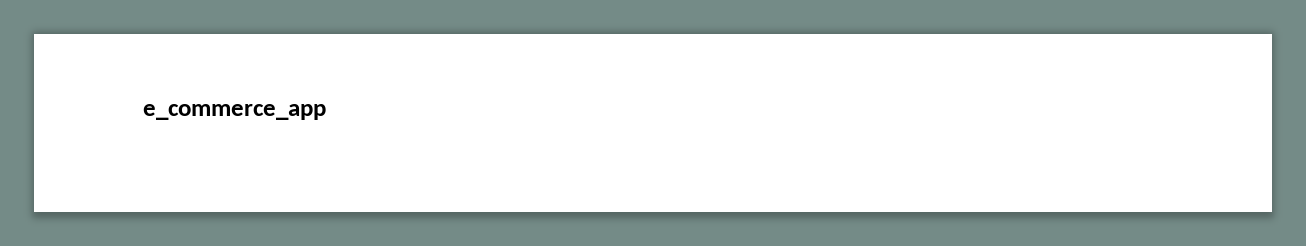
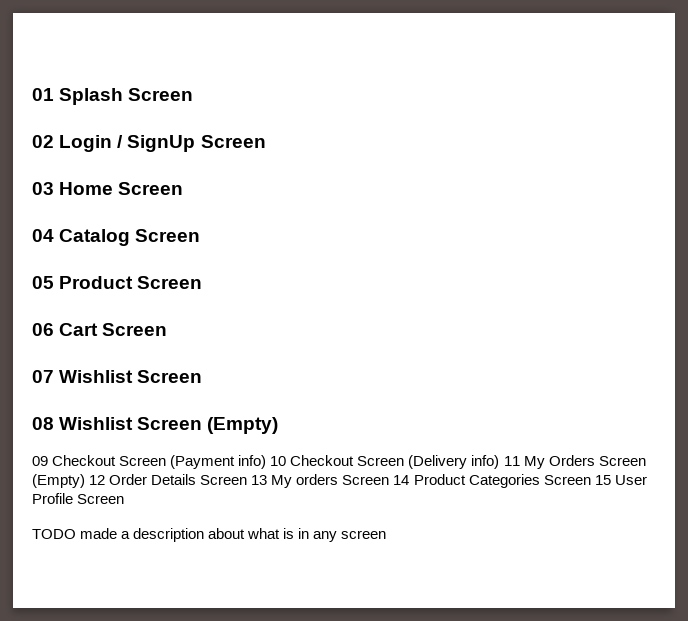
[143,104,326,120] e_commerce_app -> [32,88,194,105] [32,135,266,152] [32,182,184,195] [32,229,201,246] [32,276,203,289] [32,323,168,336] [32,370,203,383] [32,417,279,434] [32,455,646,469] [32,474,647,488] [32,493,125,504] [32,528,387,542] 01 Splash Screen // 02 Login / SignUp Screen // 03 Home Screen // 04 Catalog Screen // 05 Product Screen // 06 Cart Screen // 07 Wishlist Screen // 08 Wishlist Screen (Empty) // 09 Checkout Screen (Payment info) 10 Checkout Screen (Delivery info) 11 My Orders Screen (Empty) 12 Order Details Screen 13 My orders Screen 14 Product Categories Screen 15 User Profile Screen // TODO made a description about what is in any screen

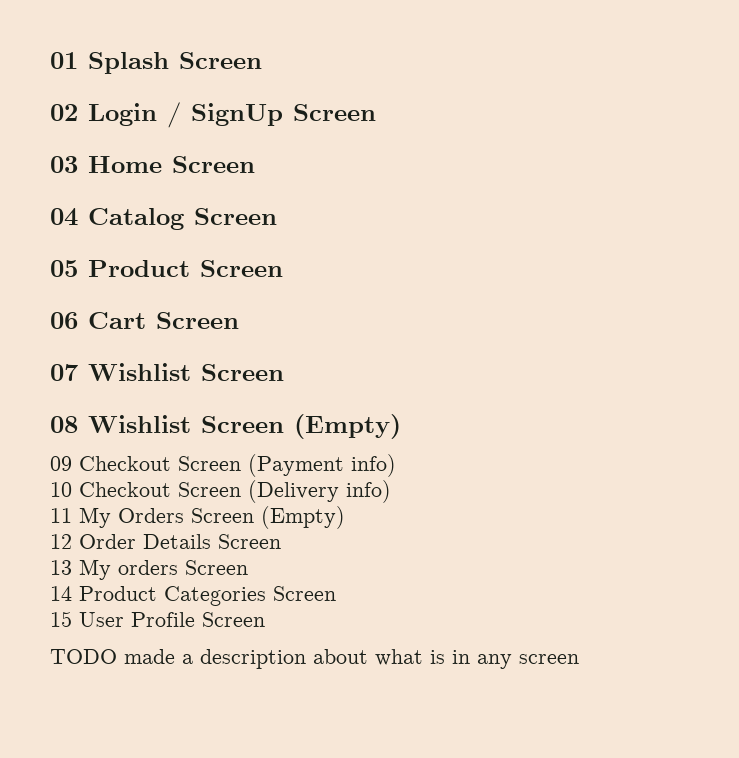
(267, 462) none -> (396, 465) //
(500, 462) none -> (391, 491) //
(85, 481) none -> (345, 517) //
(248, 480) none -> (281, 541) //
(390, 480) none -> (248, 567) //
(591, 480) none -> (336, 593) //

